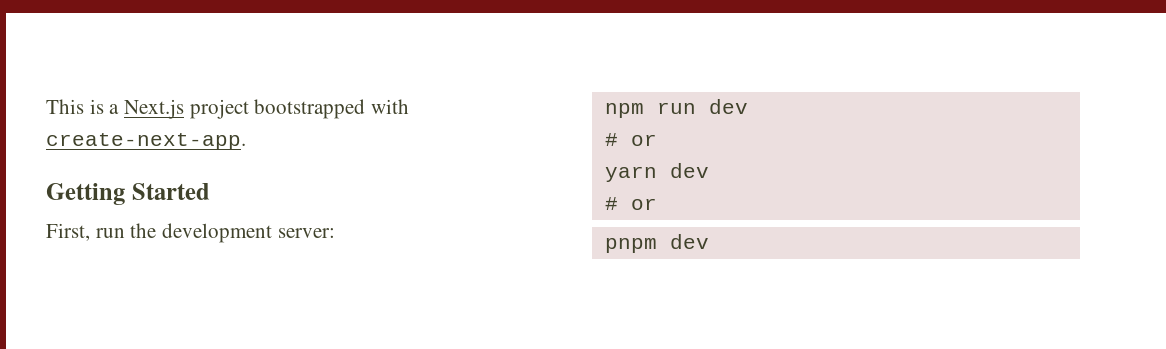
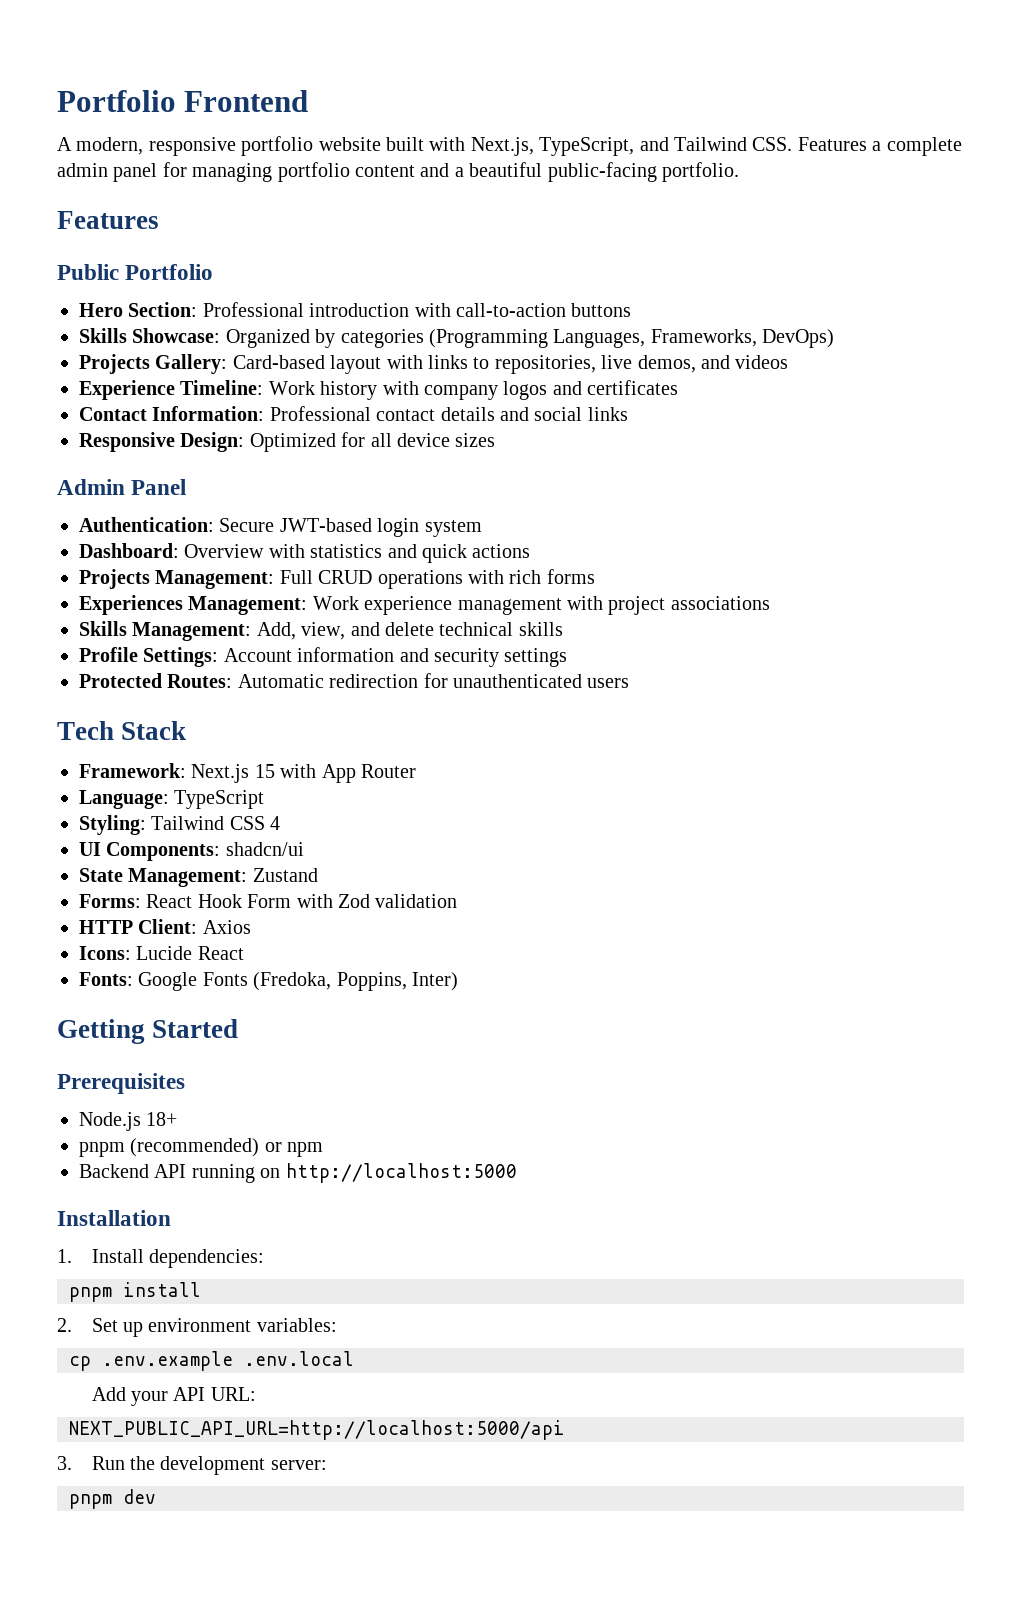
[46,99,410,119] [46,133,246,150] [46,183,210,205] [46,223,335,243] [604,99,748,118] [604,133,657,146] [604,163,709,182] [604,197,657,210] This is a Next.js project bootstrapped with create-next-app. // Getting Started // First, run the development server: // npm run dev // # or // yarn dev // # or -> [57,90,309,112] [57,136,962,156] [57,162,739,182] [57,211,159,229] [57,264,214,280] [79,302,632,317] [79,328,835,348] [79,354,789,374] [79,380,679,400] [79,406,628,421] [79,432,496,452] [57,479,187,495] [79,517,482,537] [79,543,531,563] [79,569,595,589] [79,595,770,615] [79,621,563,641] [79,647,568,667] [79,673,630,688] [57,721,187,740] [79,763,416,783] [79,790,265,809] [79,815,281,835] [79,842,304,861] [79,868,318,887] [79,894,458,908] [79,919,251,934] [79,946,244,960] [79,972,458,991] [57,1019,239,1044] [57,1073,185,1094] [79,1112,178,1131] [79,1138,324,1157] [79,1163,517,1183] [57,1210,171,1226] [57,1249,265,1268] [69,1282,201,1302] [57,1318,337,1337] [69,1351,354,1371] [91,1387,256,1406] [69,1420,565,1440] [57,1456,327,1475] Portfolio Frontend // A modern, responsive portfolio website built with Next.js, TypeScript, and Tailwind CSS. Features a complete admin panel for managing portfolio content and a beautiful public-facing portfolio. // Features // Public Portfolio // Hero Section: Professional introduction with call-to-action buttons // Skills Showcase: Organized by categories (Programming Languages, Frameworks, DevOps) // Projects Gallery: Card-based layout with links to repositories, live demos, and videos // Experience Timeline: Work history with company logos and certificates // Contact Information: Professional contact details and social links // Responsive Design: Optimized for all device sizes // Admin Panel // Authentication: Secure JWT-based login system // Dashboard: Overview with statistics and quick actions // Projects Management: Full CRUD operations with rich forms // Experiences Management: Work experience management with project associations // Skills Management: Add, view, and delete technical skills // Profile Settings: Account information and security settings // Protected Routes: Automatic redirection for unauthenticated users // Tech Stack // Framework: Next.js 15 with App Router // Language: TypeScript // Styling: Tailwind CSS 4 // UI Components: shadcn/ui // State Management: Zustand // Forms: React Hook Form with Zod validation // HTTP Client: Axios // Icons: Lucide React // Fonts: Google Fonts (Fredoka, Poppins, Inter) // Getting Started // Prerequisites // Node.js 18+ // pnpm (recommended) or npm // Backend API running on http://localhost:5000 // Installation // 1. Install dependencies: // pnpm install // 2. Set up environment variables: // cp .env.example .env.local // Add your API URL: // NEXT_PUBLIC_API_URL=http://localhost:5000/api // 3. Run the development server:

